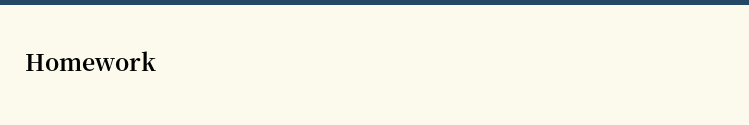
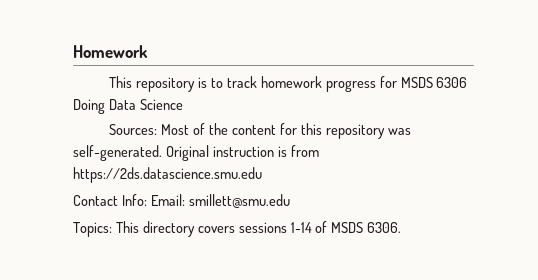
(156, 61) none -> [109,76,468,92] [73,99,183,114] [109,123,411,139] [73,145,319,161] [73,167,262,183] [73,194,290,208] [73,221,402,237] // This repository is to track homework progress for MSDS 6306 Doing Data Science // Sources: Most of the content for this repository was self-generated. Original instruction is from https://2ds.datascience.smu.edu // Contact Info: Email: smillett@smu.edu // Topics: This directory covers sessions 1-14 of MSDS 6306.

